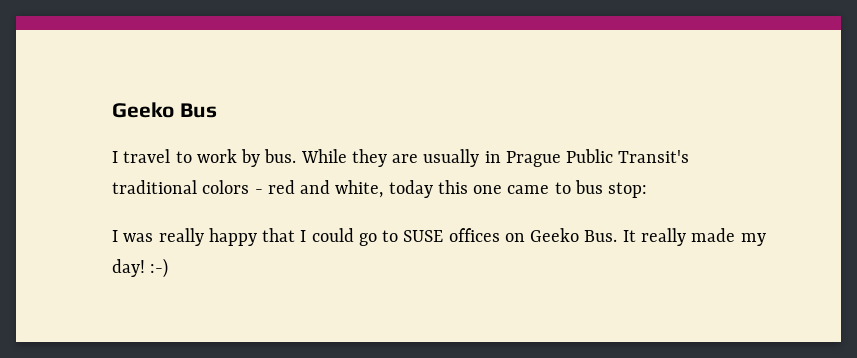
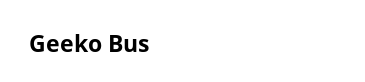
[112,149,690,167] [112,180,648,198] [112,228,766,246] [112,258,169,278] // I travel to work by bus. While they are usually in Prague Public Transit's traditional colors - red and white, today this one came to bus stop: // I was really happy that I could go to SUSE offices on Geeko Bus. It really made my day! :-) -> (150, 43) none

